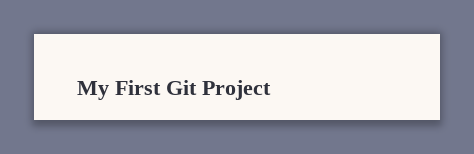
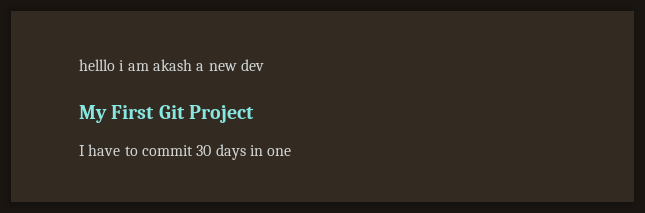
[77,80,271,100] My First Git Project -> [79,59,264,71] [79,105,255,123] [79,144,292,160] helllo i am akash a new dev // My First Git Project // I have to commit 30 days in one

